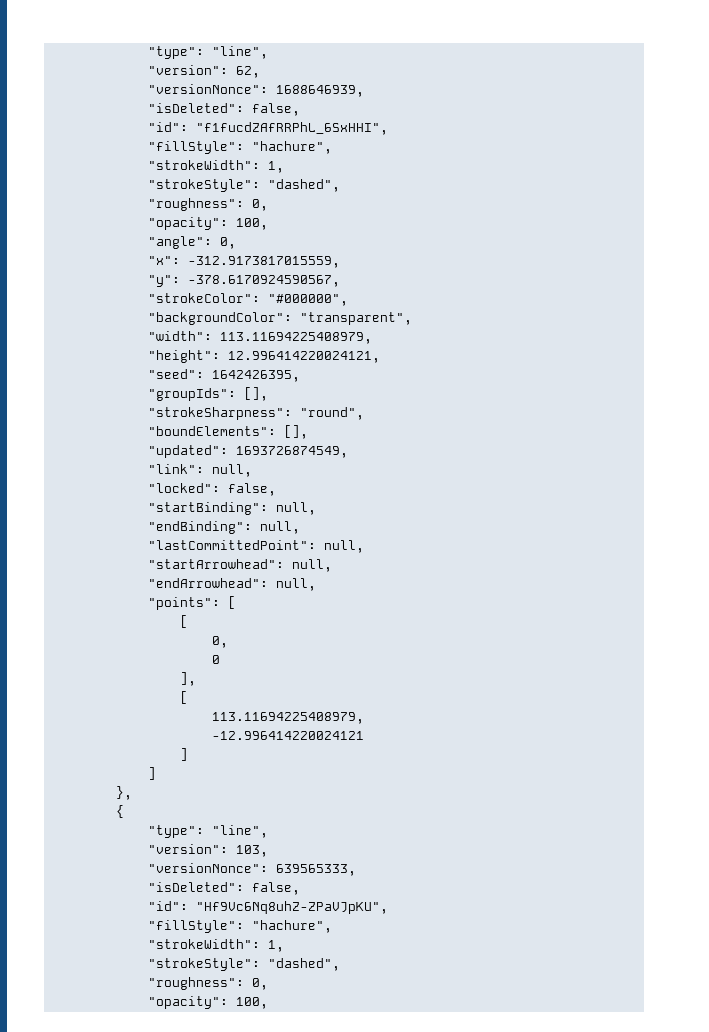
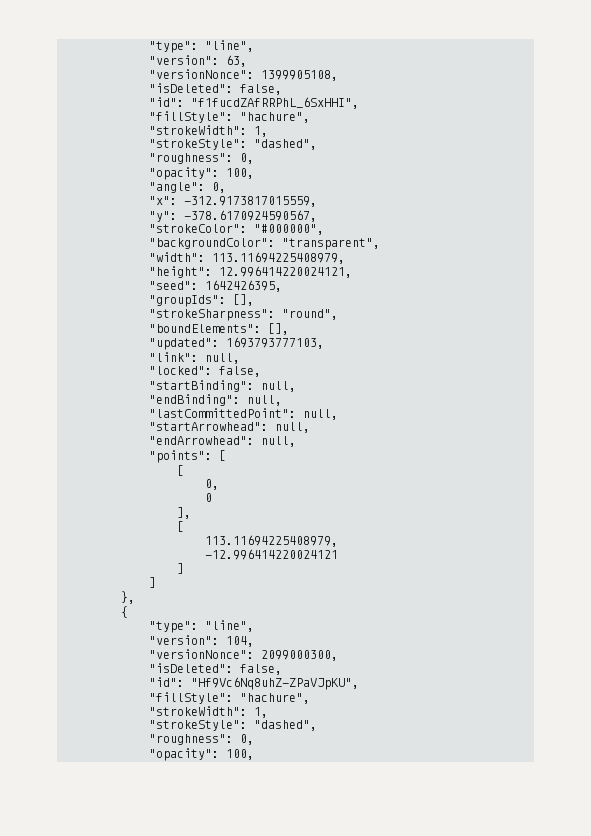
[147,46,268,59] [147,65,260,78] [147,84,364,97] "type": "line", // "version": 62, // "versionNonce": 1688646939, -> [148,40,254,53] [148,55,247,67] [148,69,338,81] "type": "line", // "version": 63, // "versionNonce": 1399905108,
[235,446,348,458] 1693726874549, -> [225,337,324,349] 1693793777103,
[235,845,268,857] [147,863,356,876] 103, // "versionNonce": 639565333, -> [225,636,254,647] [148,649,338,661] 104, // "versionNonce": 2099000300,

